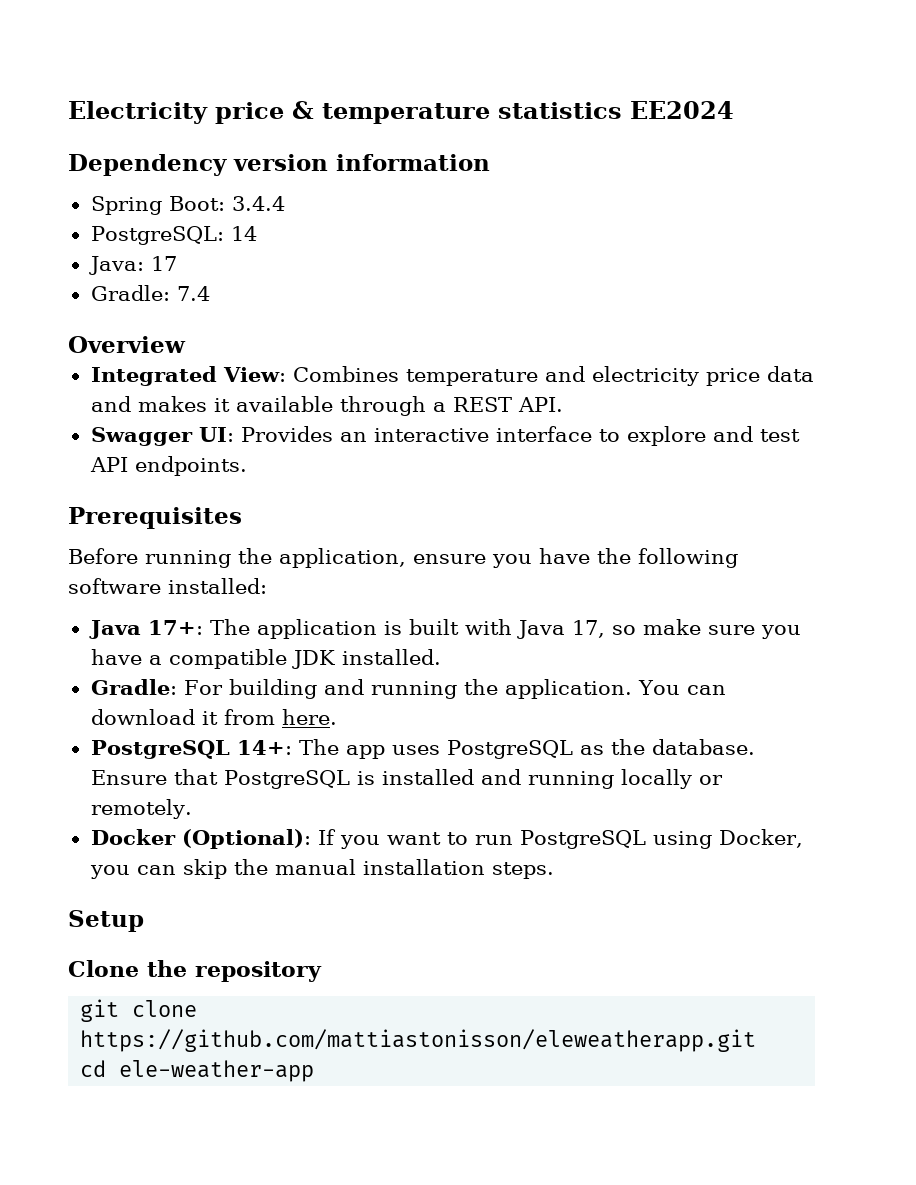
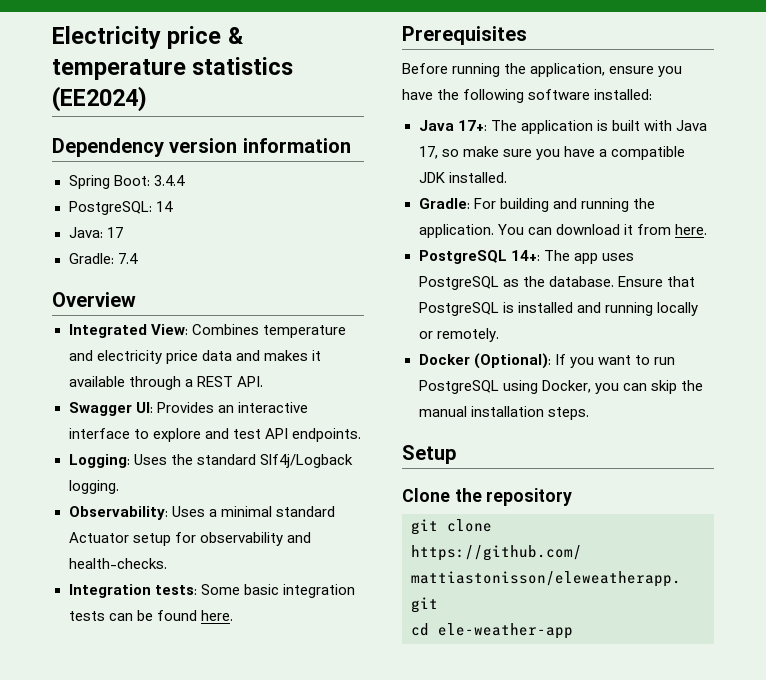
[630,101,734,119] EE2024 -> [52,86,147,112] (EE2024)
(247, 466) none -> [68,454,353,468] [68,480,119,494] [68,506,335,520] [68,532,311,546] [68,558,167,569] [68,584,355,598] [68,610,233,621] // Logging: Uses the standard Slf4j/Logback logging. // Observability: Uses a minimal standard Actuator setup for observability and health-checks. // Integration tests: Some basic integration tests can be found here.

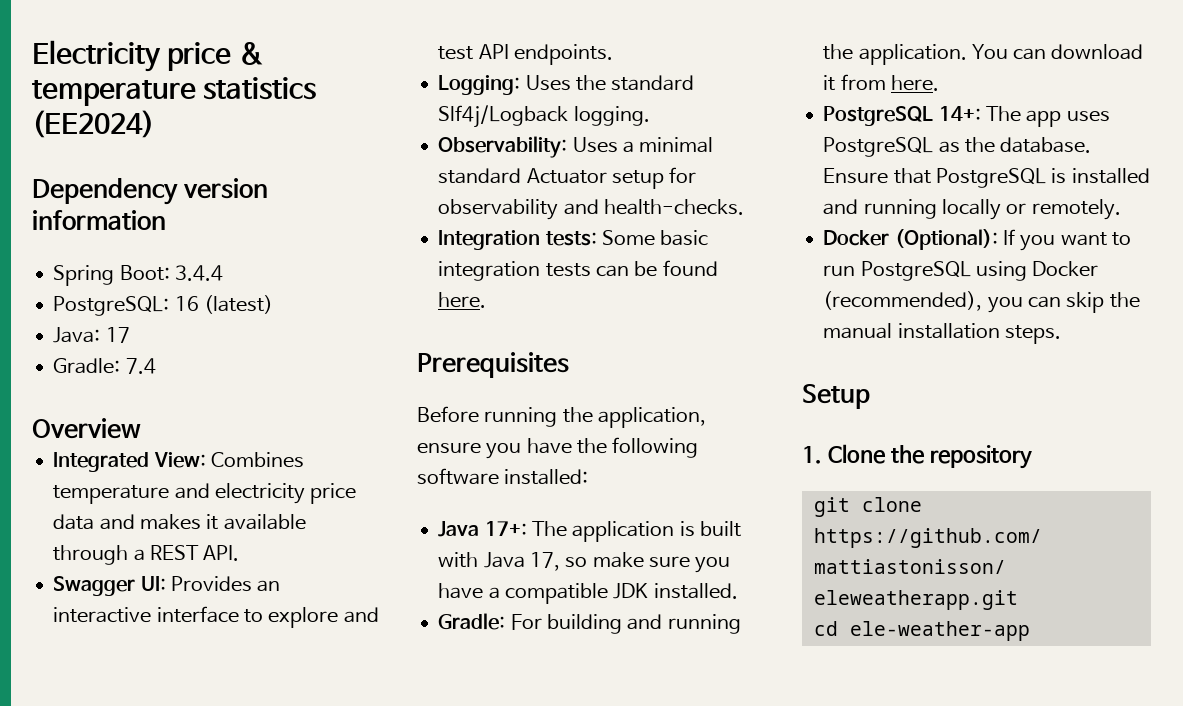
[155,201,173,212] 14 -> [174,295,273,314] 16 (latest)
[541,380,591,393] Docker, -> [1032,261,1099,277] [823,291,983,311] Docker (recommended),
(456, 454) none -> [802,446,822,464] 1.

